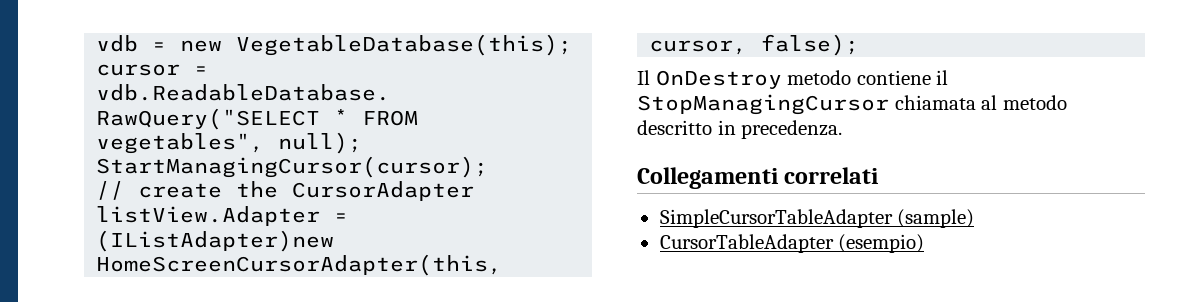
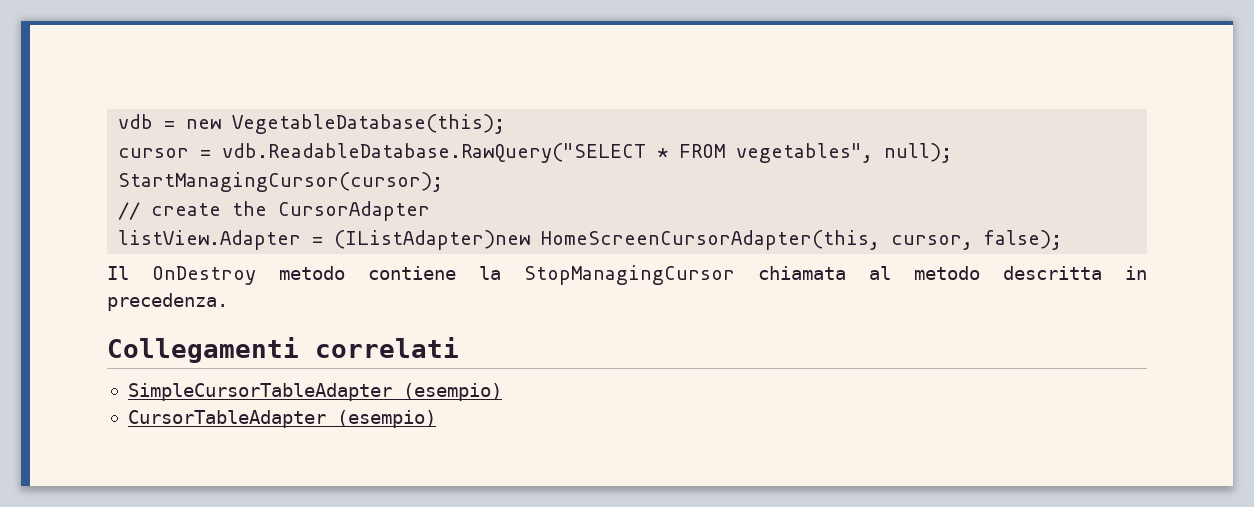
[936,70,949,85] il -> [479,266,501,280] la
[637,120,712,135] descritto -> [1003,266,1102,280] descritta
[897,209,975,228] (sample) -> [402,383,502,401] (esempio)

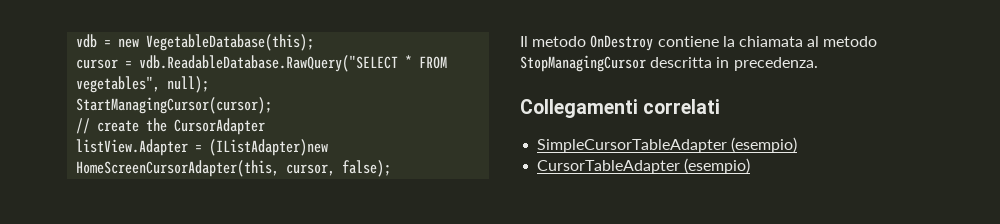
[152,266,345,285] OnDestroy metodo -> [532,35,654,51] metodo OnDestroy
[524,265,735,285] StopManagingCursor -> (735, 41) none
(980, 273) none -> [520,55,646,72] StopManagingCursor

